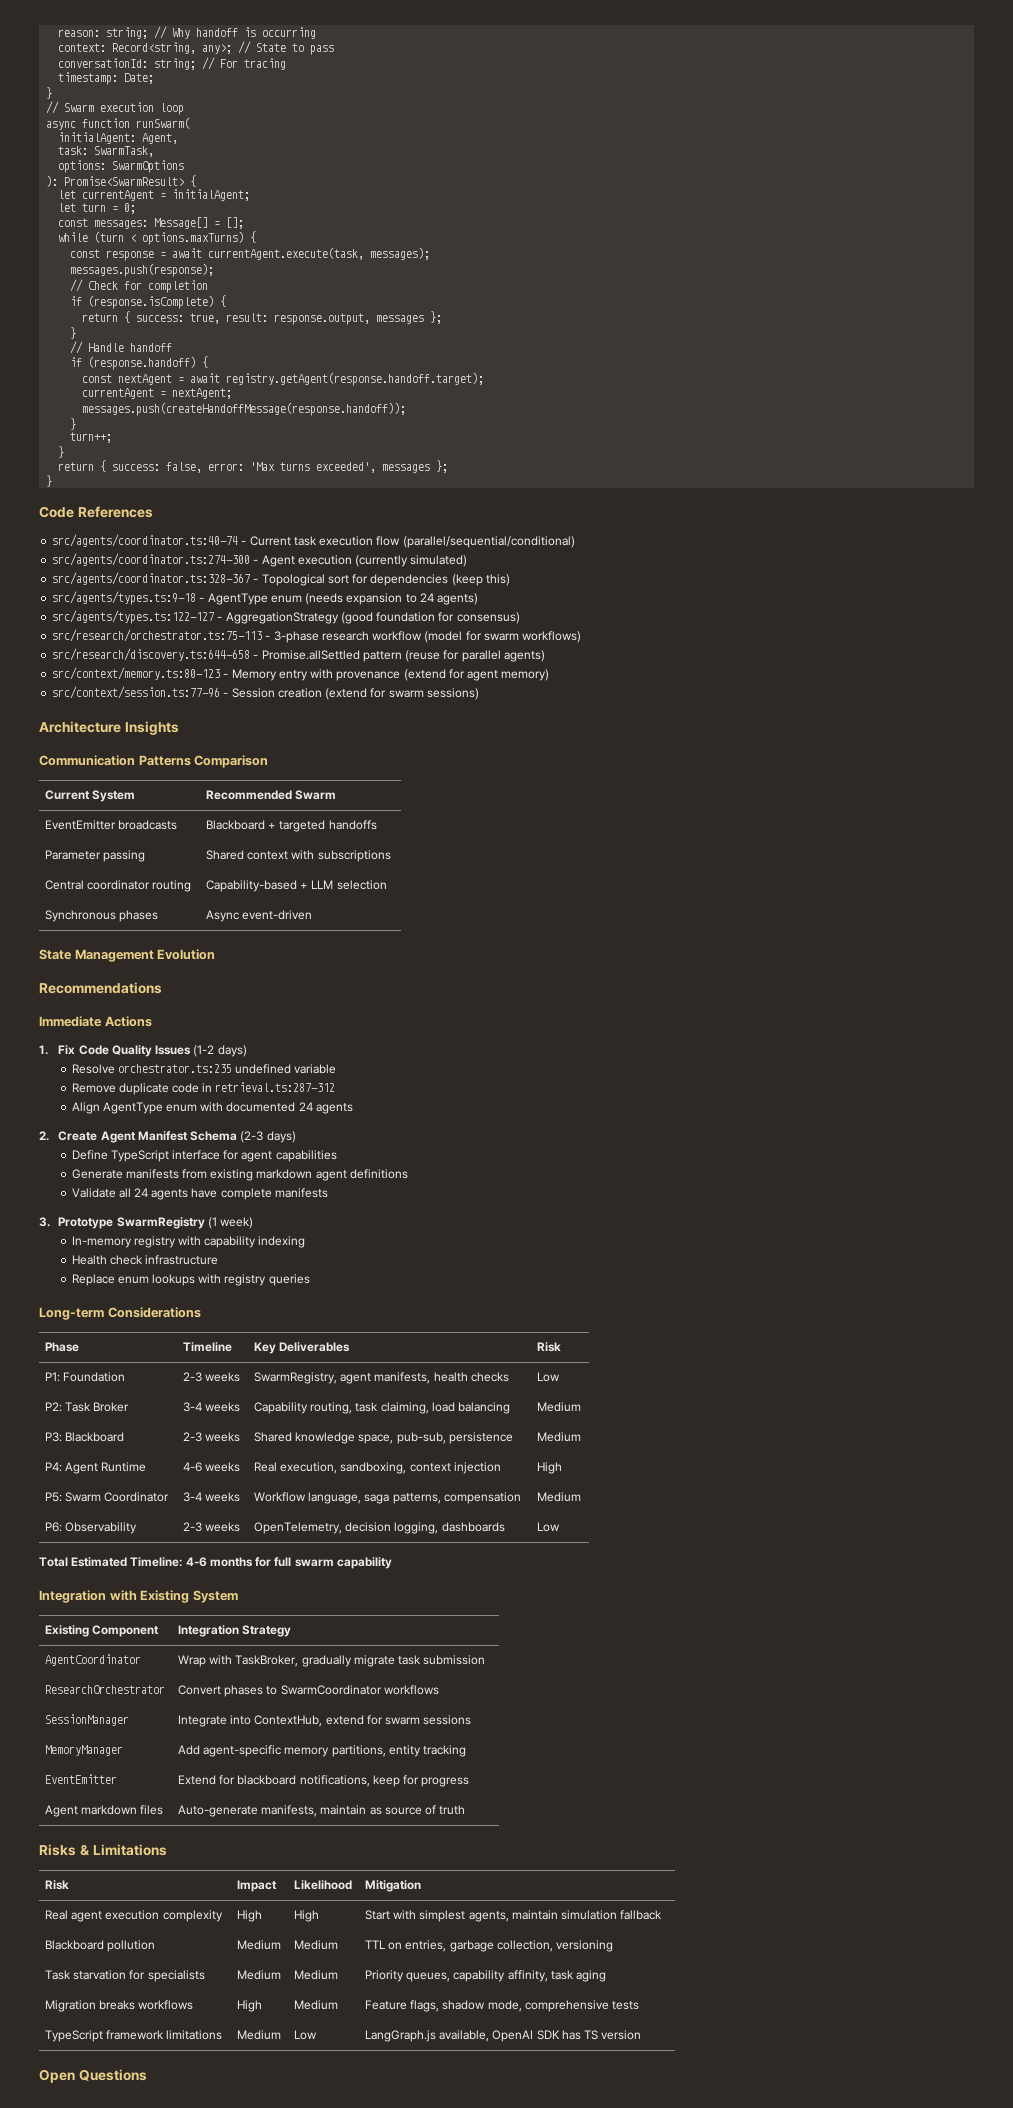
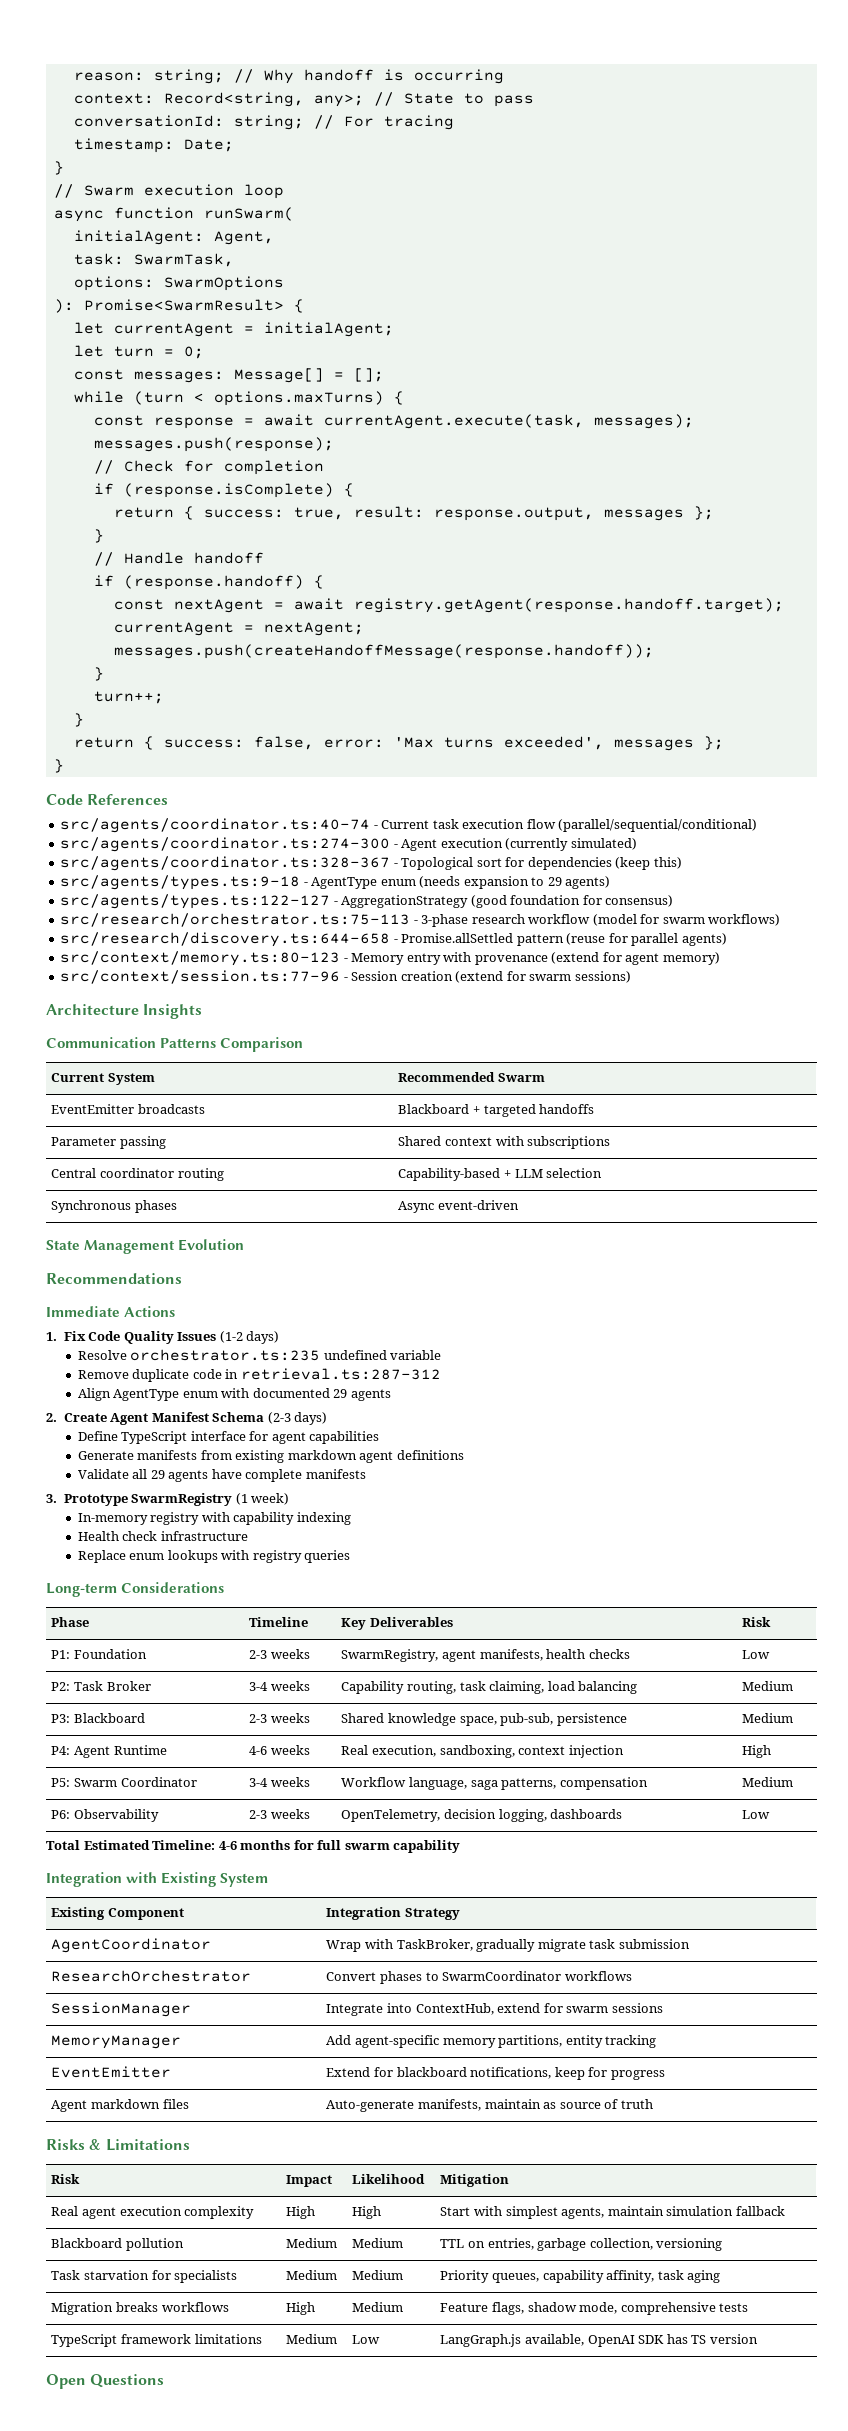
[419,593,434,602] 24 -> [547,877,562,886] 29
[298,1102,313,1111] 24 -> [333,1389,348,1398] 29
[134,1188,149,1197] 24 -> [150,1470,165,1479] 29

